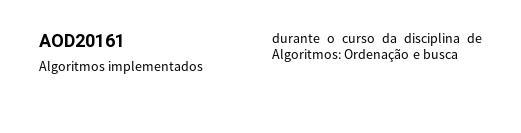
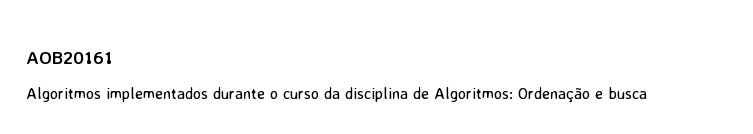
[39,34,125,47] AOD20161 -> [26,52,113,64] AOB20161

